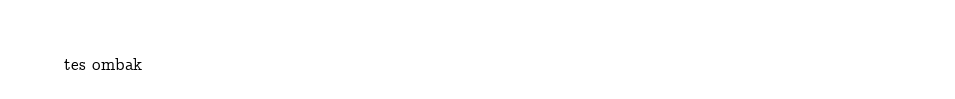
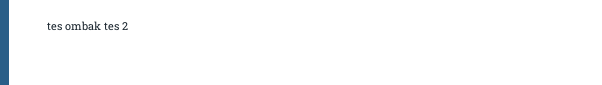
(142, 64) none -> [104,22,128,31] tes 2

